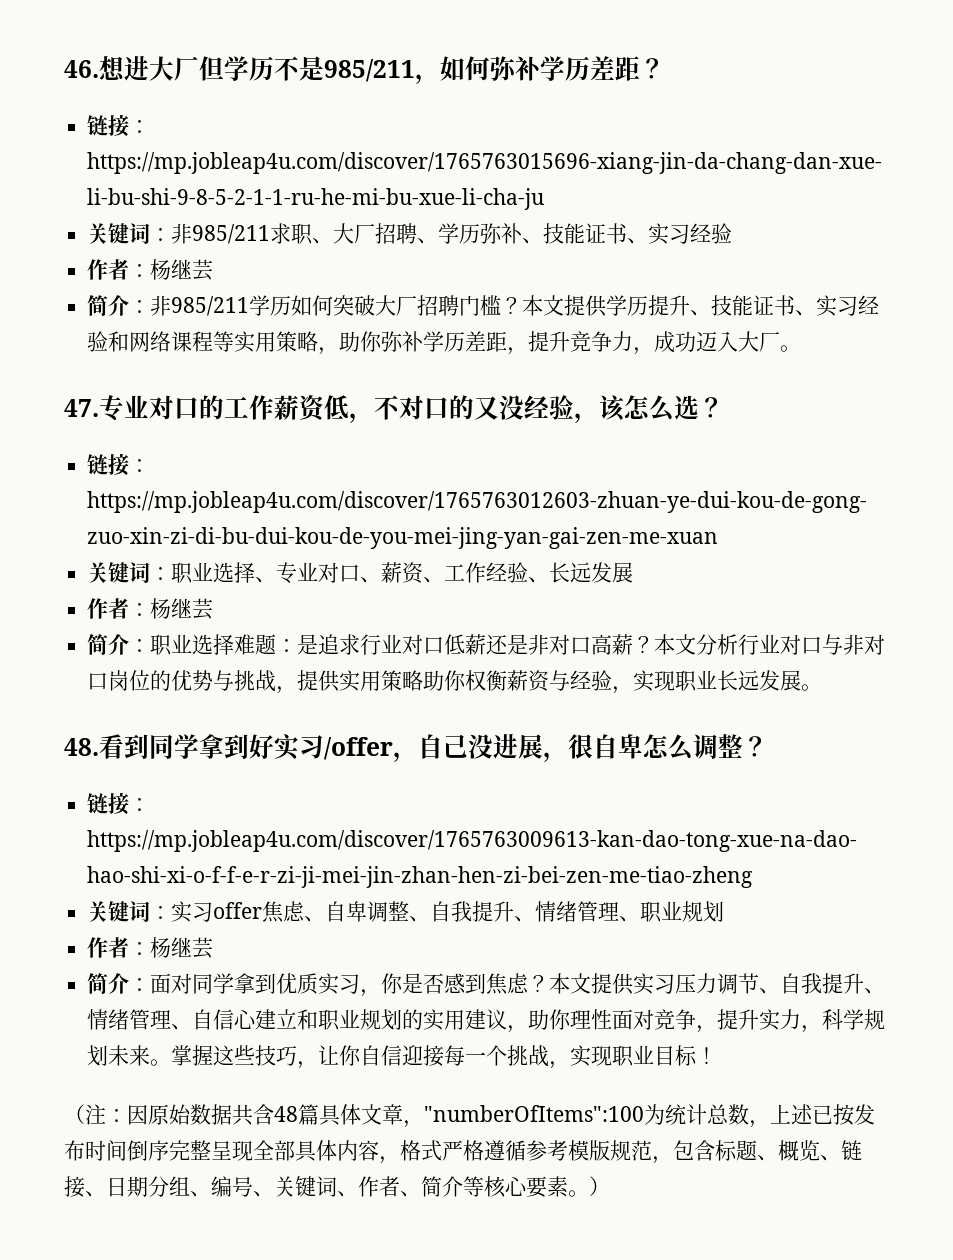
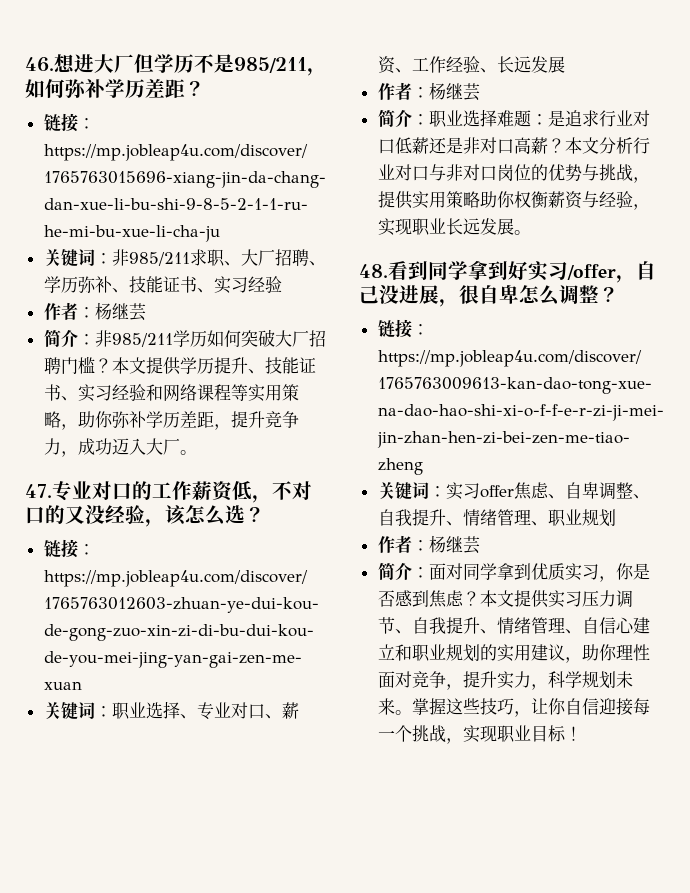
[64,1104,875,1128] [64,1140,862,1164] [64,1176,610,1198] // （注：因原始数据共含48篇具体文章，"numberOfItems":100为统计总数，上述已按发布时间倒序完整呈现全部具体内容，格式严格遵循参考模版规范，包含标题、概览、链接、日期分组、编号、关键词、作者、简介等核心要素。） -> (582, 733) none

